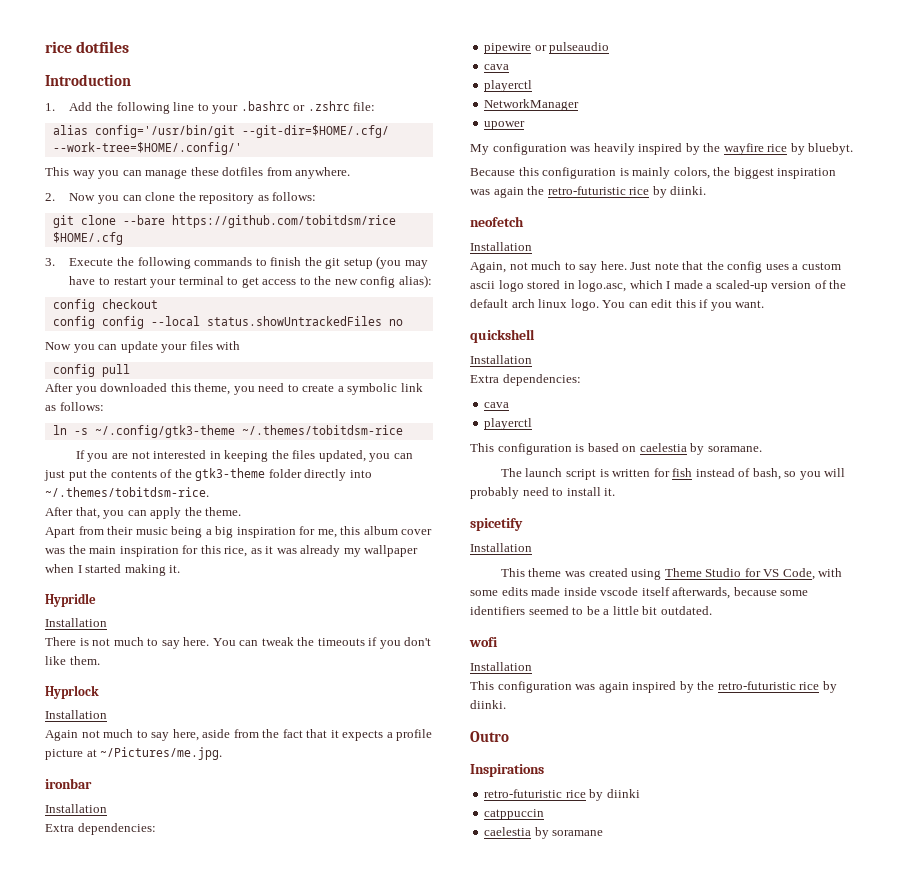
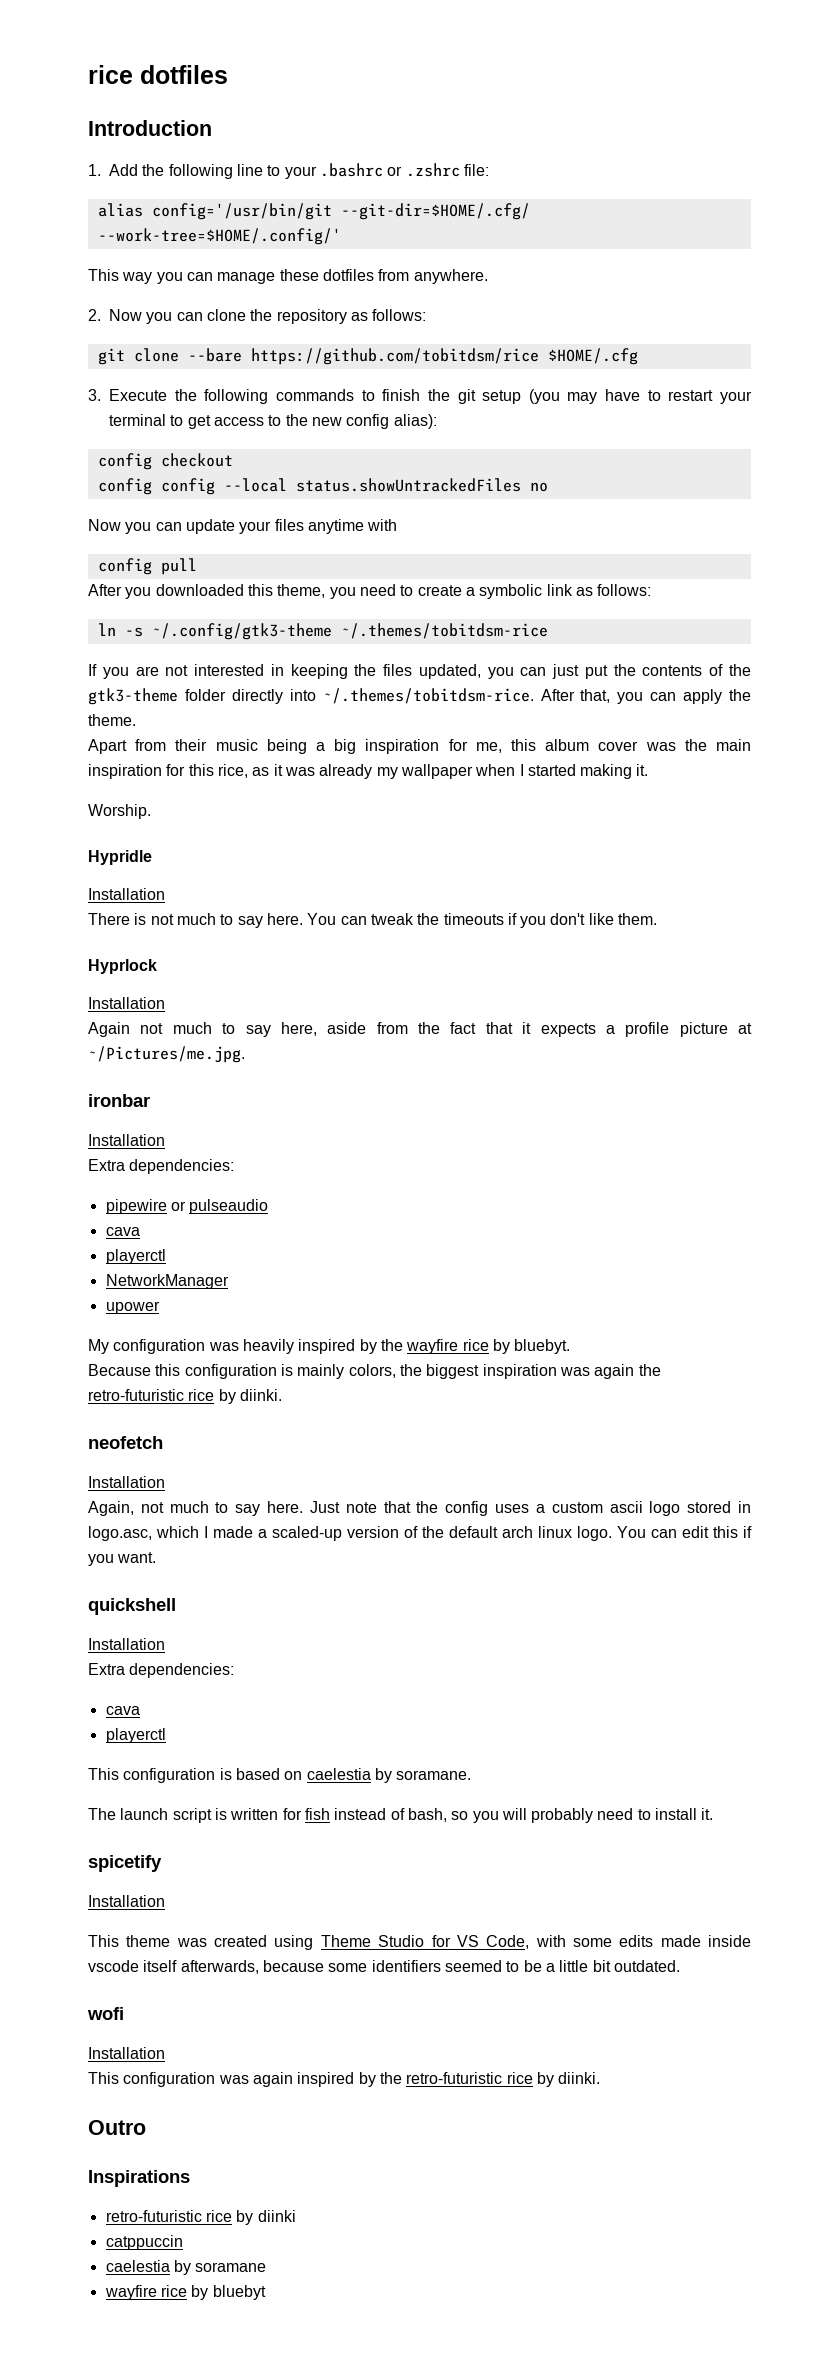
(213, 345) none -> [307,519,364,534] anytime
(209, 492) // -> (534, 696) none
(181, 569) none -> [88,804,151,819] // Worship.
(604, 833) none -> [104,2285,266,2300] // wayfire rice by bluebyt

